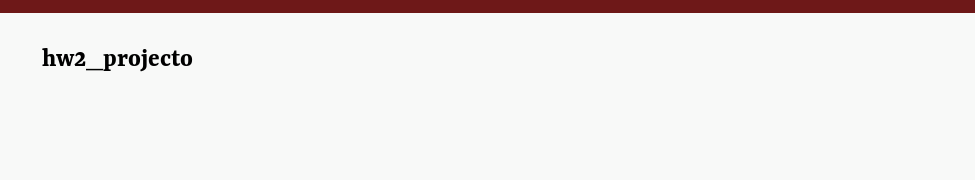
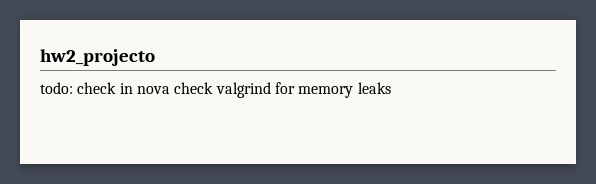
(193, 60) none -> [40,82,391,98] // todo: check in nova check valgrind for memory leaks

